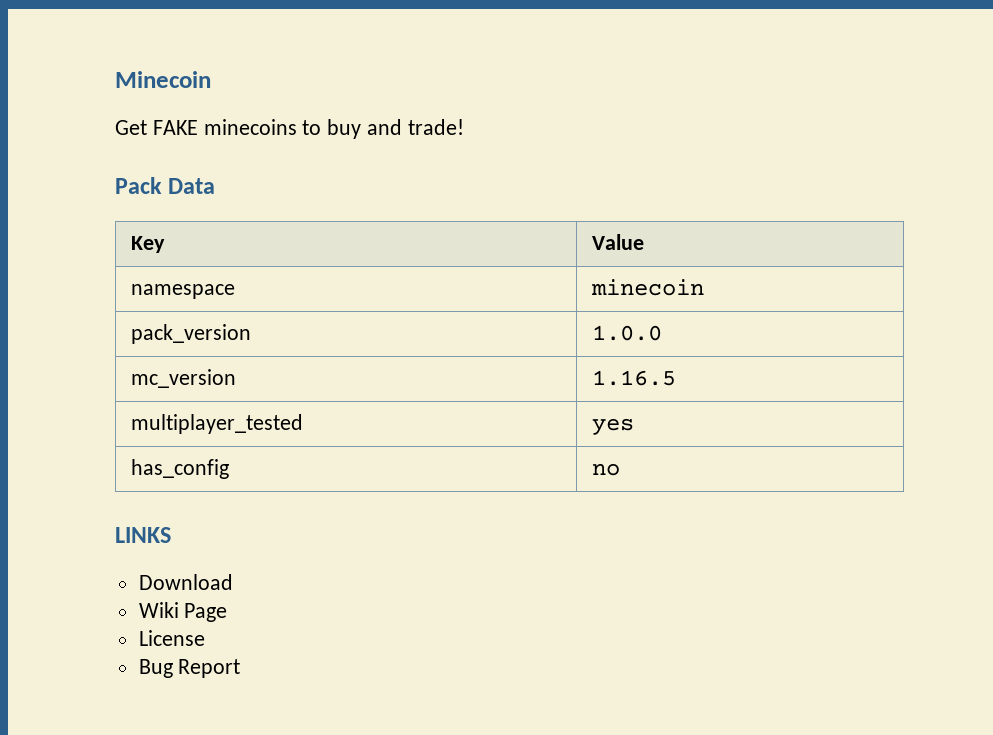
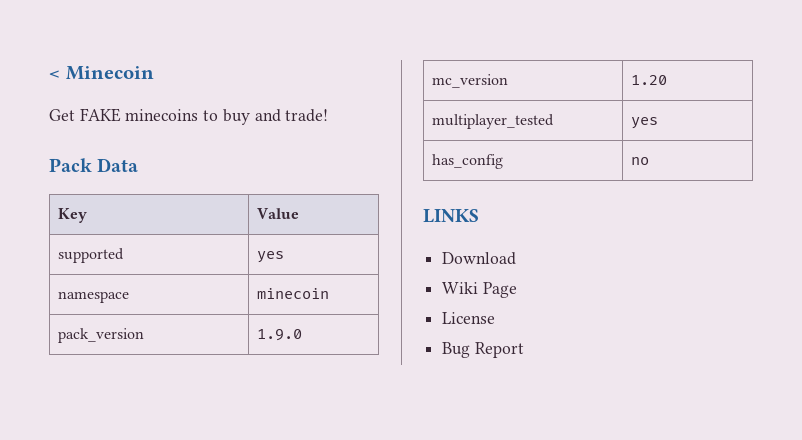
(115, 79) none -> [49,70,60,79] <
(644, 242) none -> [57,248,124,263] [256,251,284,263] // supported | yes
[591,325,662,341] 1.0.0 -> [256,329,302,341] 1.9.0
[591,370,676,386] 1.16.5 -> [630,75,667,85] 1.20

